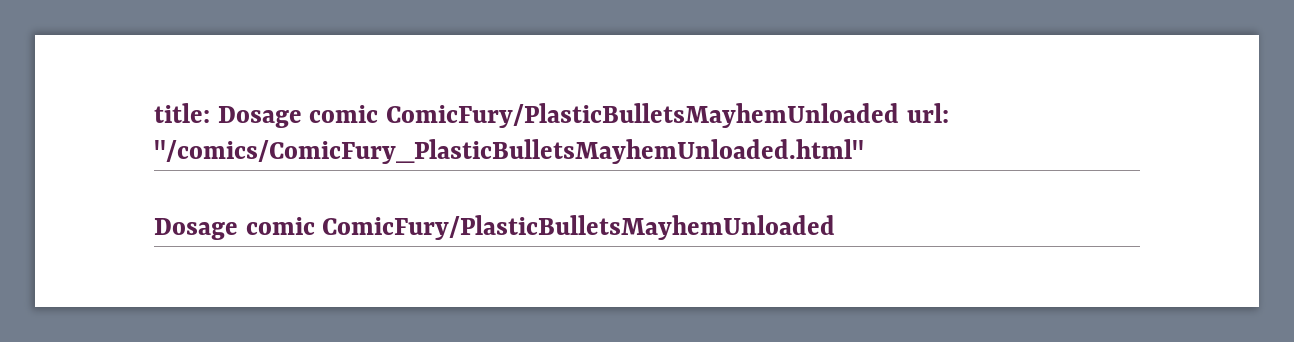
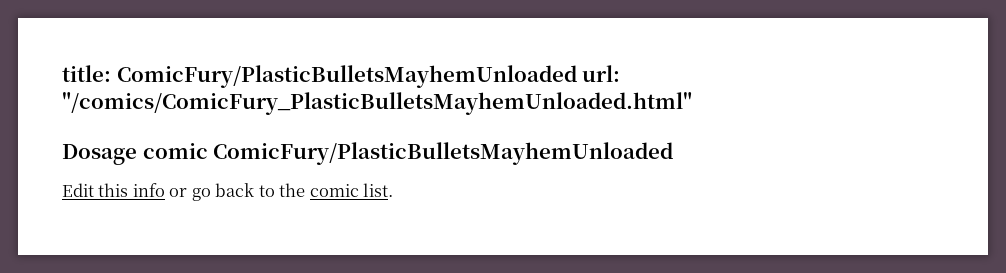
[217,105,379,128] Dosage comic -> (111, 73) none
(836, 227) none -> [62,183,394,201] // Edit this info or go back to the comic list.

